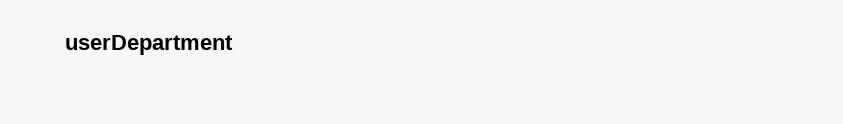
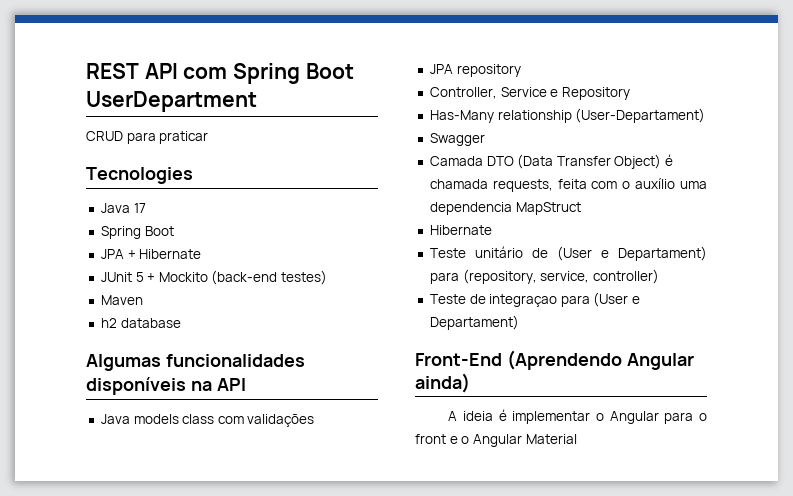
[65,35,233,55] userDepartment -> [86,63,354,84] [86,91,257,112] [86,131,209,144] [86,167,193,184] [100,203,146,213] [100,226,174,239] [100,249,202,259] [100,270,328,285] [100,295,143,305] [100,318,181,328] [86,354,305,371] [86,377,246,395] [100,414,315,427] [429,64,521,77] [429,87,630,100] [429,108,706,123] [429,133,485,146] [429,154,674,169] [429,178,707,192] [429,202,581,215] [429,225,492,235] [429,246,707,261] [429,269,659,284] [429,292,641,307] [429,315,519,330] [415,350,694,370] [415,373,470,393] [448,409,707,424] [415,434,577,447] REST API com Spring Boot UserDepartment // CRUD para praticar // Tecnologies // Java 17 // Spring Boot // JPA + Hibernate // JUnit 5 + Mockito (back-end testes) // Maven // h2 database // Algumas funcionalidades disponíveis na API // Java models class com validações // JPA repository // Controller, Service e Repository // Has-Many relationship (User-Departament) // Swagger // Camada DTO (Data Transfer Object) é chamada requests, feita com o auxílio uma dependencia MapStruct // Hibernate // Teste unitário de (User e Departament) para (repository, service, controller) // Teste de integraçao para (User e Departament) // Front-End (Aprendendo Angular ainda) // A ideia é implementar o Angular para o front e o Angular Material

